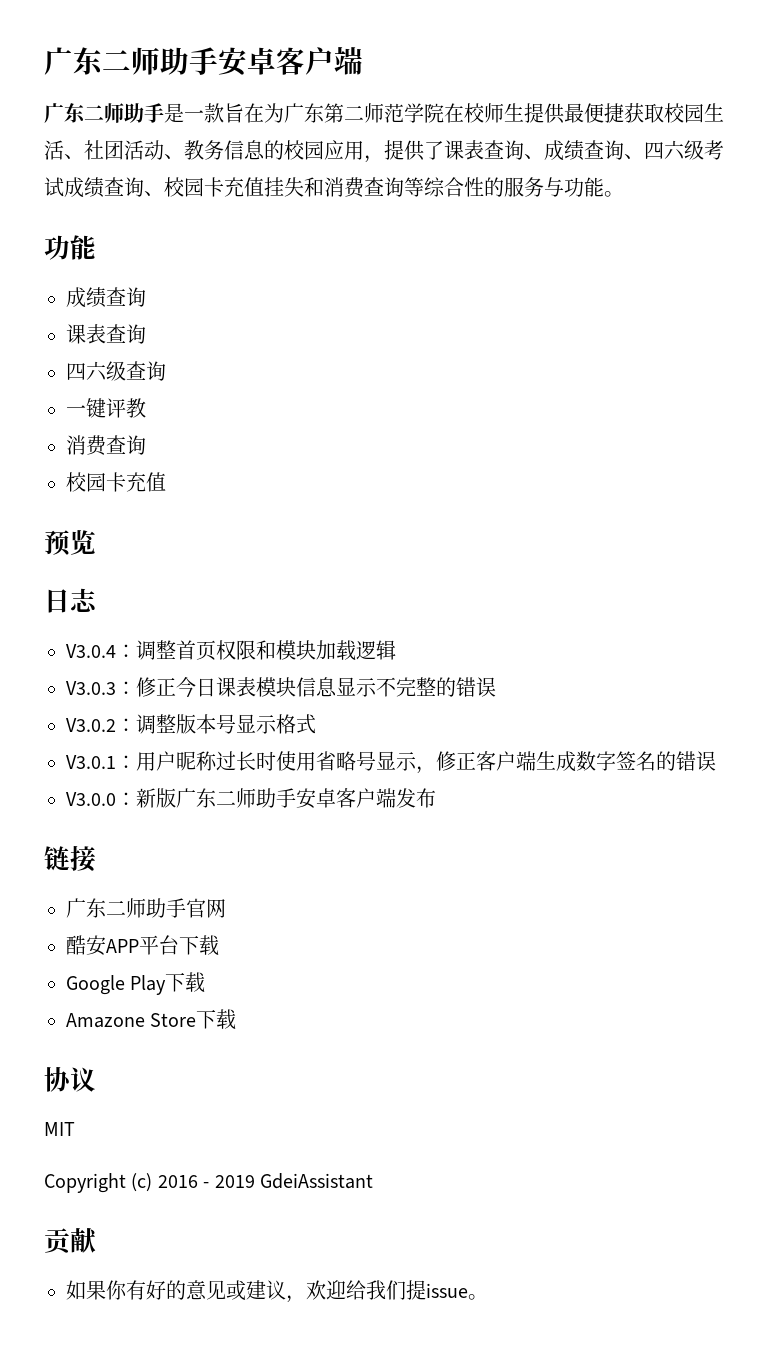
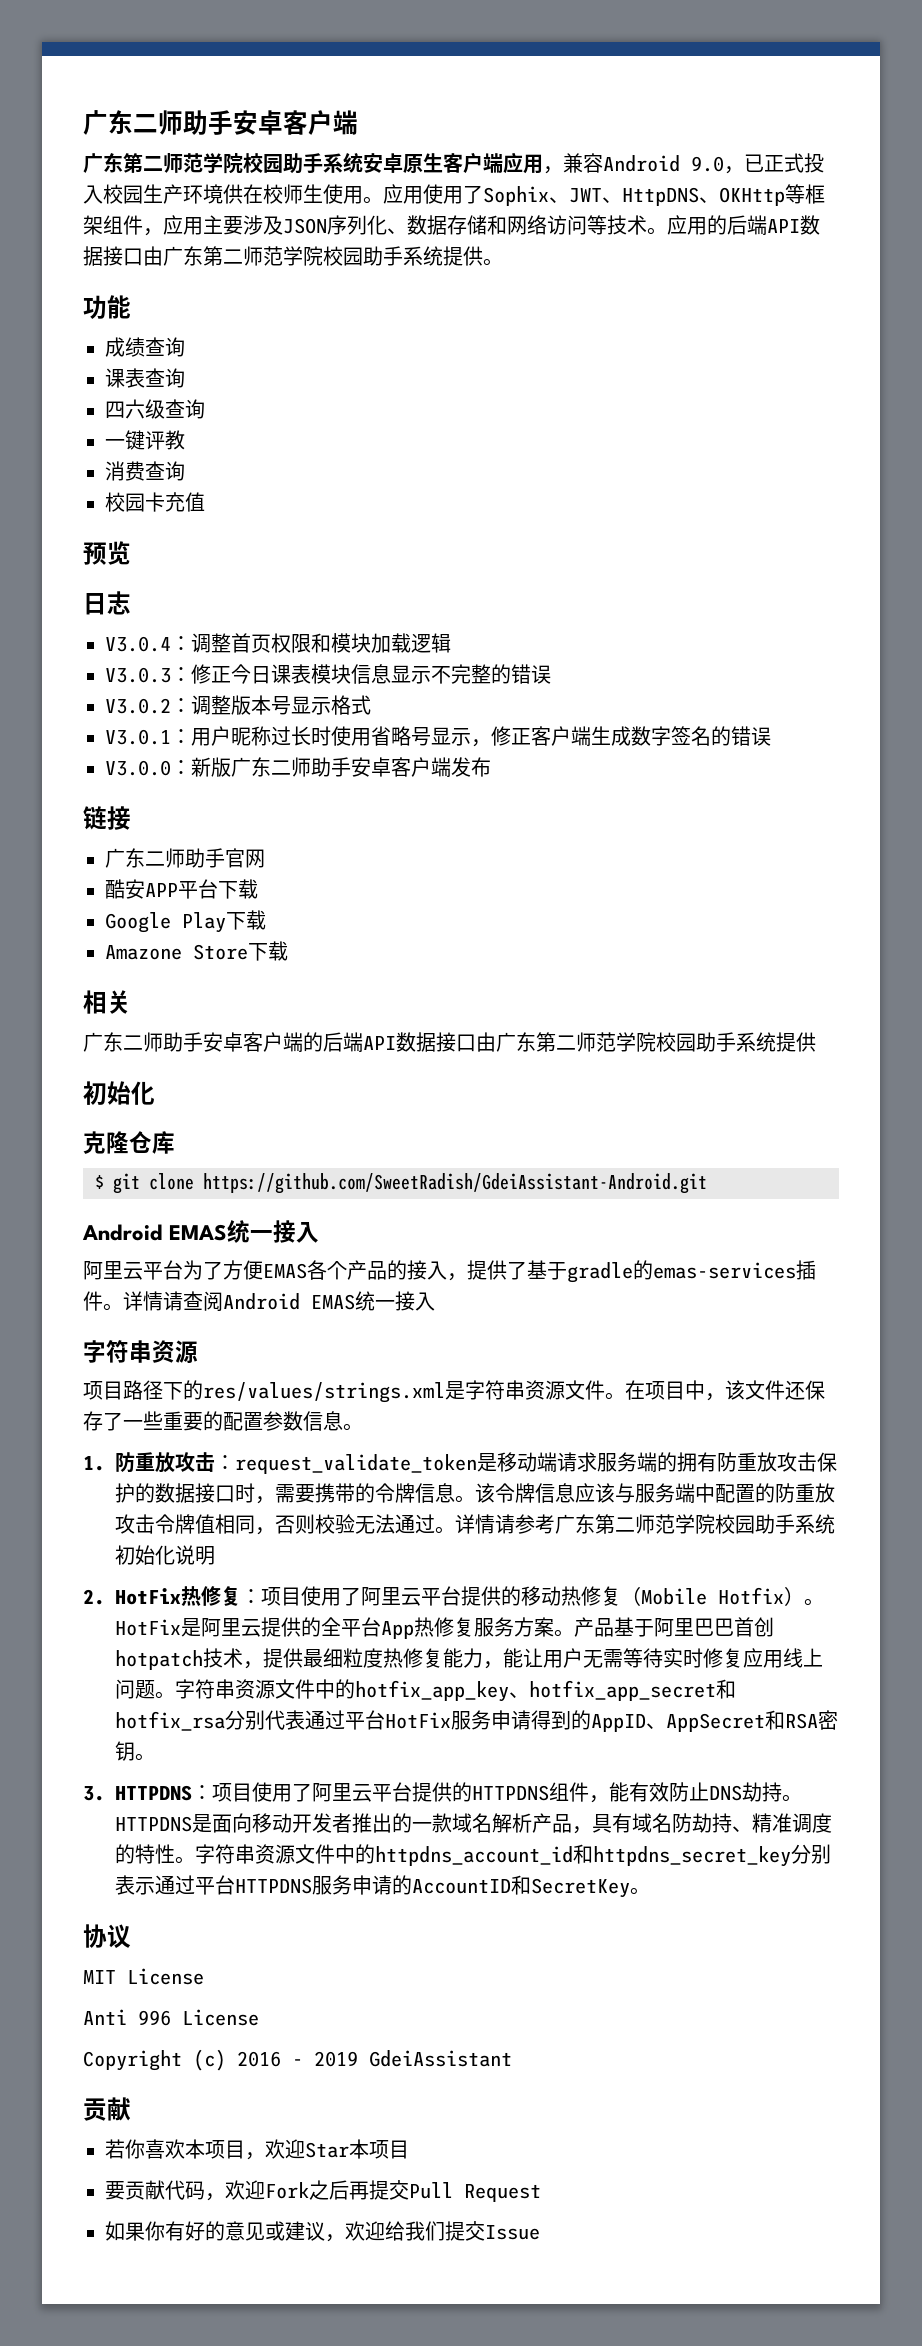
[84,103,724,124] [44,140,724,163] [44,177,604,198] 二师助手是一款旨在为广东第二师范学院在校师生提供最便捷获取校园生活、社团活动、教务信息的校园应用，提供了课表查询、成绩查询、四六级考试成绩查询、校园卡充值挂失和消费查询等综合性的服务与功能 -> [123,152,824,174] [83,184,825,206] [83,215,820,236] [83,246,483,266] 第二师范学院校园助手系统安卓原生客户端应用，兼容Android 9.0，已正式投入校园生产环境供在校师生使用。应用使用了Sophix、JWT、HttpDNS、OKHttp等框架组件，应用主要涉及JSON序列化、数据存储和网络访问等技术。应用的后端API数据接口由广东第二师范学院校园助手系统提供
[44,1066,96,1092] [44,1122,75,1136] 协议 // MIT -> [83,990,131,1014] [83,1032,816,1052] [83,1081,155,1105] [83,1131,175,1154] [95,1173,707,1194] [82,1220,320,1243] [83,1260,816,1283] [83,1291,435,1311] [83,1340,198,1364] [83,1380,825,1403] [83,1411,363,1431] [83,1452,837,1474] [115,1483,835,1504] [115,1514,835,1535] [115,1545,215,1565] [83,1586,824,1606] [115,1617,774,1639] [115,1648,823,1670] [115,1679,736,1702] [115,1710,838,1732] [115,1741,155,1761] [83,1782,802,1803] [115,1813,832,1834] [115,1844,831,1867] [115,1875,650,1898] [83,1924,131,1949] [83,1968,204,1985] [83,2009,259,2026] 相关 // 广东二师助手安卓客户端的后端API数据接口由广东第二师范学院校园助手系统提供 // 初始化 // 克隆仓库 // $ git clone https://github.com/SweetRadish/GdeiAssistant-Android.git // Android EMAS统一接入 // 阿里云平台为了方便EMAS各个产品的接入，提供了基于gradle的emas-services插件。详情请查阅Android EMAS统一接入 // 字符串资源 // 项目路径下的res/values/strings.xml是字符串资源文件。在项目中，该文件还保存了一些重要的配置参数信息。 // 1.防重放攻击：request_validate_token是移动端请求服务端的拥有防重放攻击保护的数据接口时，需要携带的令牌信息。该令牌信息应该与服务端中配置的防重放攻击令牌值相同，否则校验无法通过。详情请参考广东第二师范学院校园助手系统初始化说明 // 2. HotFix热修复：项目使用了阿里云平台提供的移动热修复（Mobile Hotfix）。HotFix是阿里云提供的全平台App热修复服务方案。产品基于阿里巴巴首创hotpatch技术，提供最细粒度热修复能力，能让用户无需等待实时修复应用线上问题。字符串资源文件中的hotfix_app_key、hotfix_app_secret和hotfix_rsa分别代表通过平台HotFix服务申请得到的AppID、AppSecret和RSA密钥。 // 3. HTTPDNS：项目使用了阿里云平台提供的HTTPDNS组件，能有效防止DNS劫持。HTTPDNS是面向移动开发者推出的一款域名解析产品，具有域名防劫持、精准调度的特性。字符串资源文件中的httpdns_account_id和httpdns_secret_key分别表示通过平台HTTPDNS服务申请的AccountID和SecretKey。 // 协议 // MIT License // Anti 996 License
(97, 1240) none -> [105,2139,409,2160] [105,2180,541,2202] // 若你喜欢本项目，欢迎Star本项目 // 要贡献代码，欢迎Fork之后再提交Pull Request
[426,1283,488,1300] issue。 -> [465,2221,540,2241] 交Issue

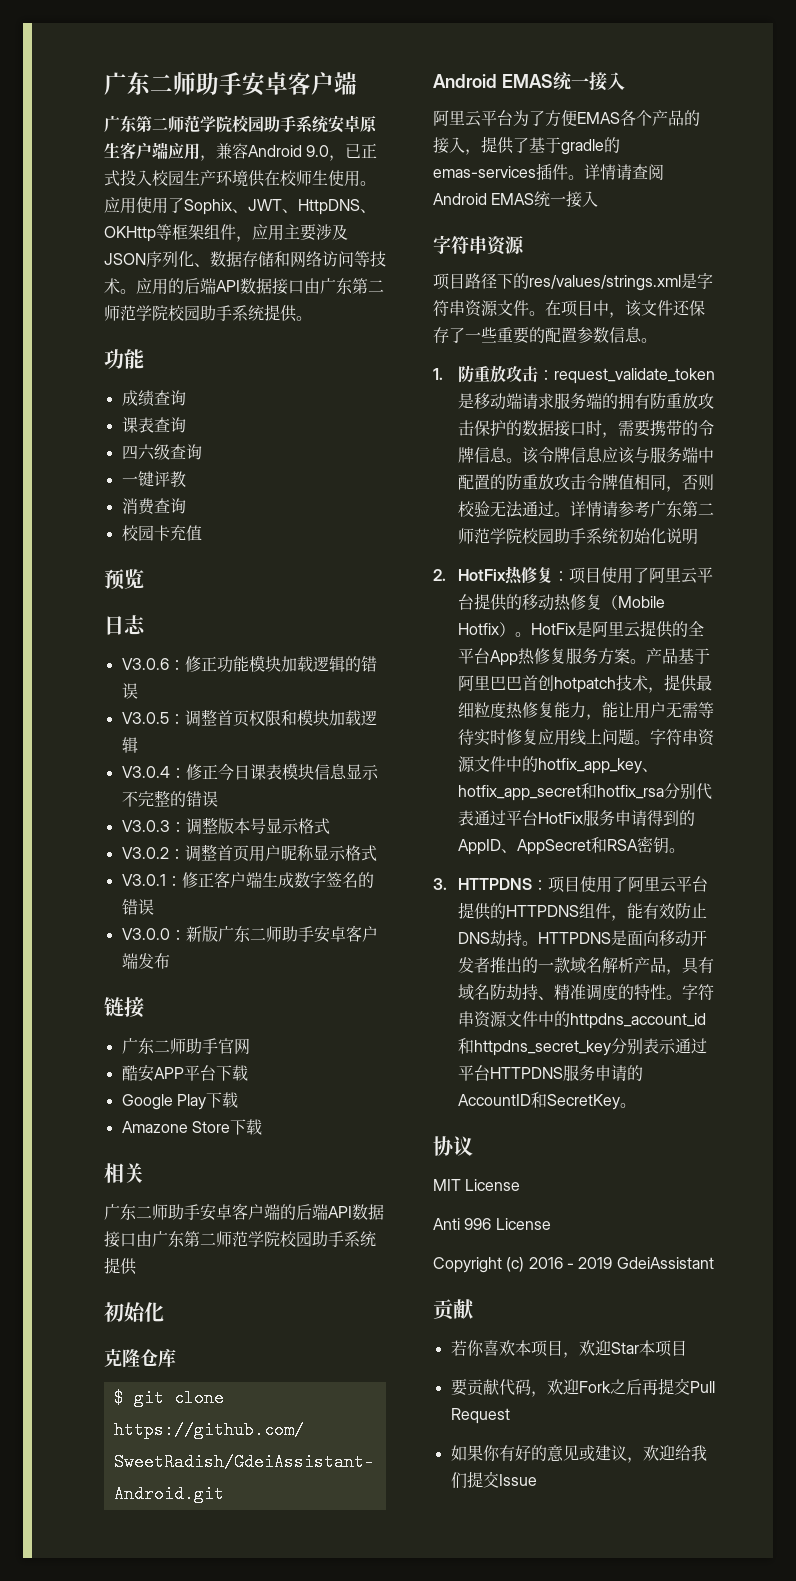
[105,636,171,652] V3.0.4 -> [121,655,377,673] [121,683,138,699] [121,712,169,724] V3.0.6：修正功能模块加载逻辑的错误 // V3.0.5
[105,667,171,683] V3.0.3 -> [121,766,170,778] V3.0.4
[105,698,171,714] V3.0.2 -> [121,820,170,832] V3.0.3
[105,726,491,747] V3.0.1：用户昵称过长时使用省略号显示， -> [121,844,377,862] [121,874,182,886] V3.0.2：调整首页用户昵称显示格式 // V3.0.1：

